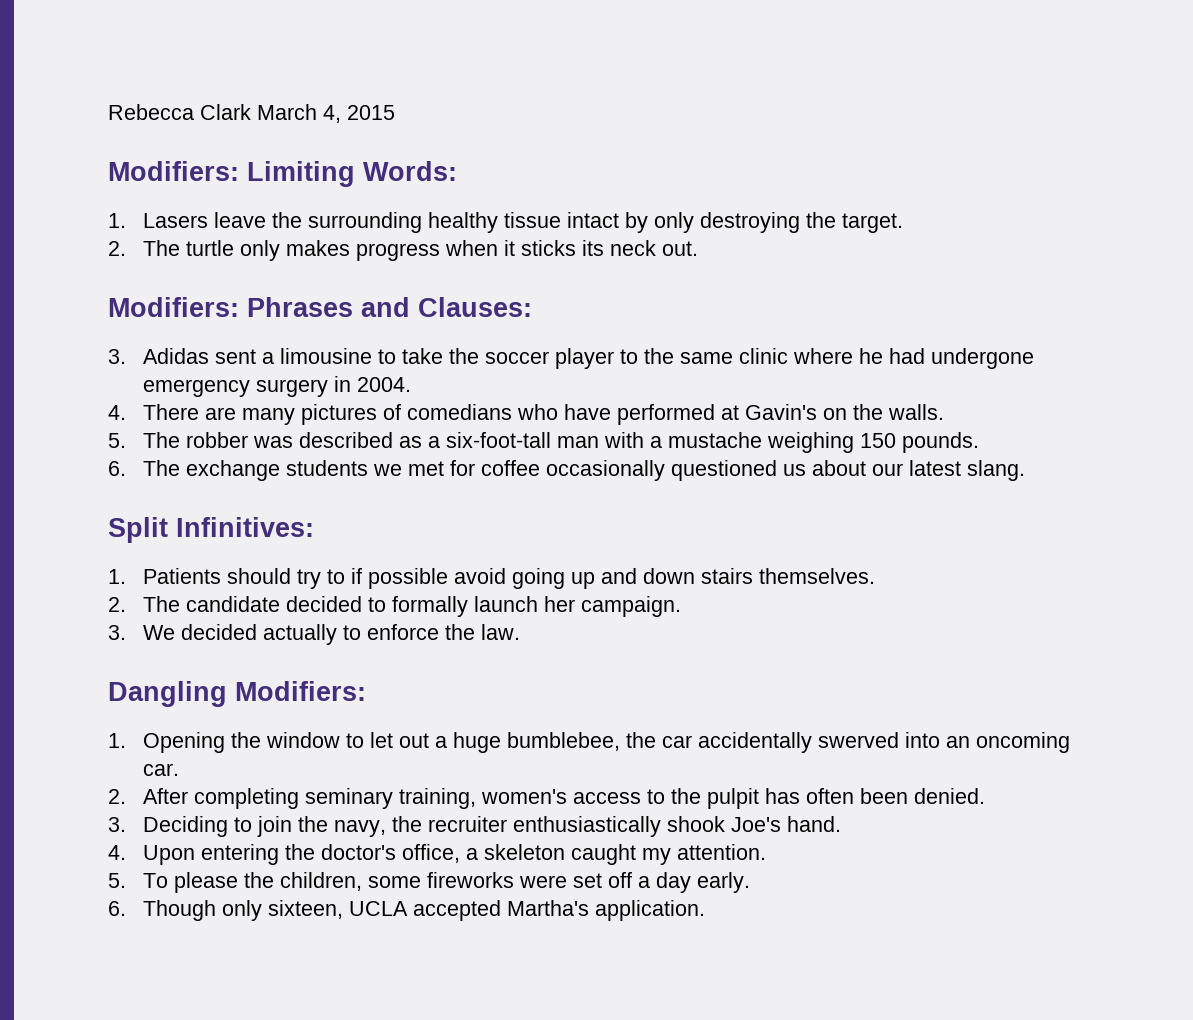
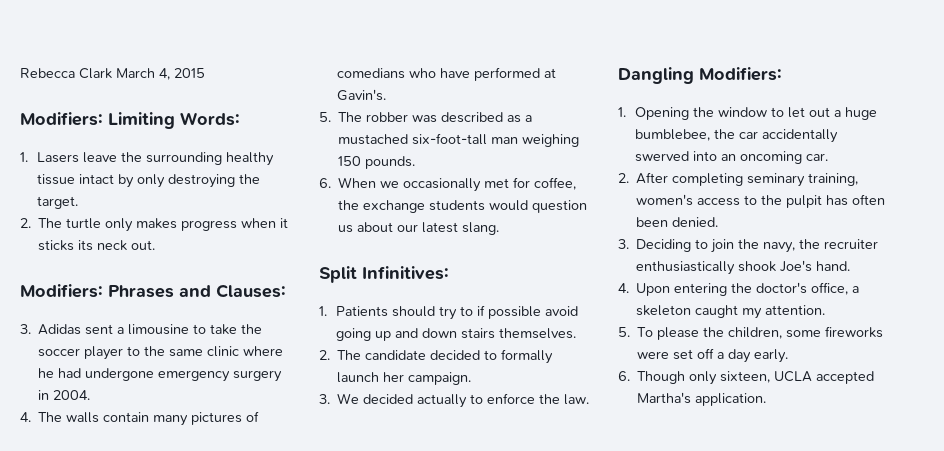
[143,404,237,420] There are -> [38,412,150,423] The walls contain
[745,404,945,420] Gavin's on the walls. -> [337,89,387,101] Gavin's.
(441, 442) none -> [338,134,409,145] mustached
[604,432,763,448] with a mustache -> (519, 140) none
[143,460,778,481] The exchange students we met for coffee occasionally questioned -> [338,177,577,192] [338,200,588,213] When we occasionally met for coffee, the exchange students would question

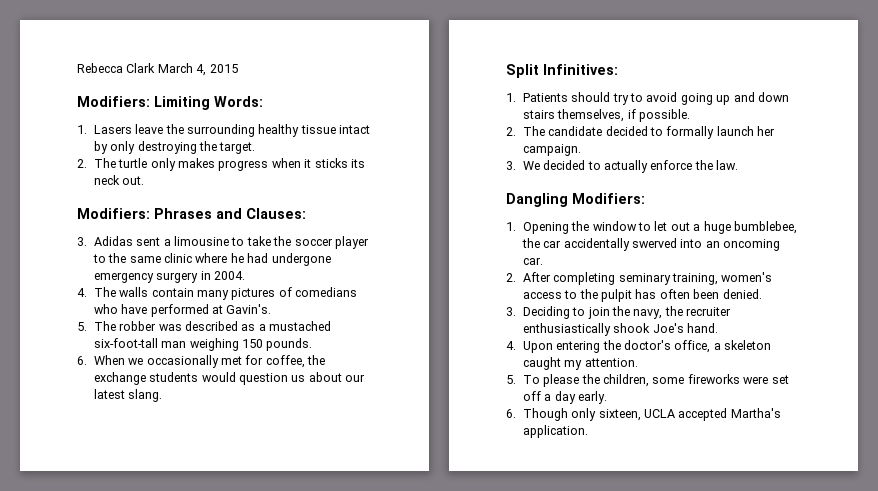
[476,305,541,319] if possible -> (644, 97) none
[498,328,576,339] themselves. -> [557,109,691,122] themselves, if possible.
[417,394,484,408] actually to -> [587,160,649,173] to actually

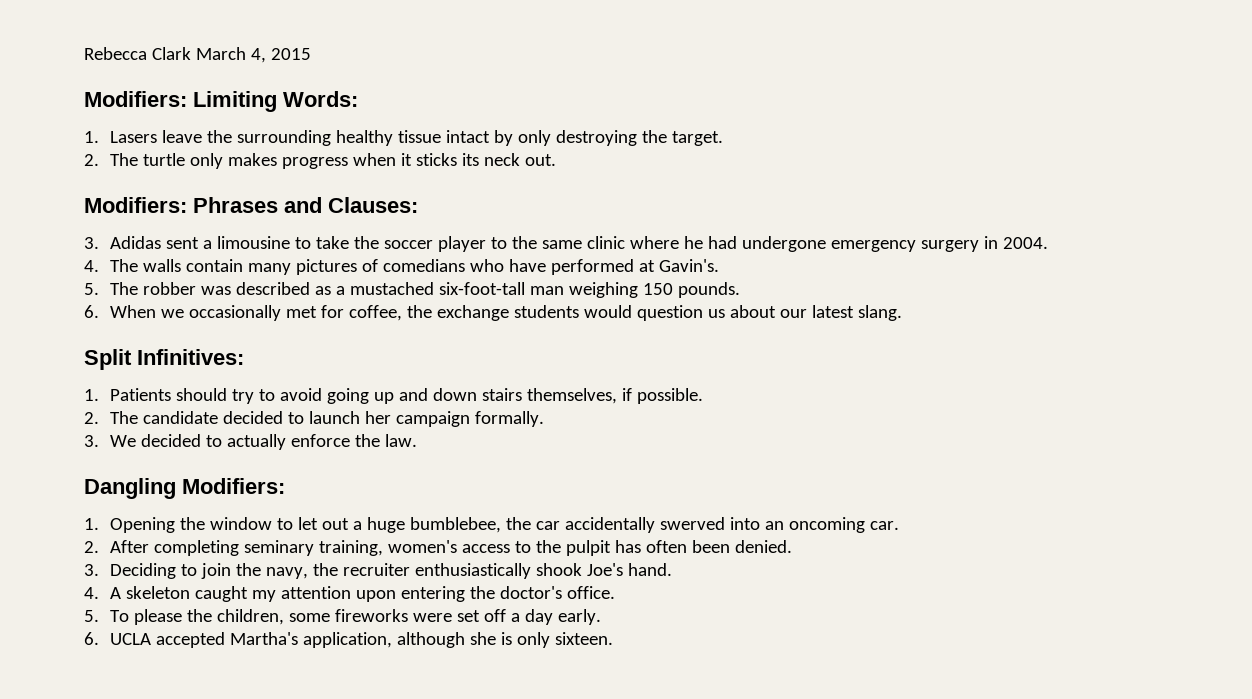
[666,126,715,139] formally -> (305, 418) none
[522,144,581,156] campaign. -> [396,411,545,427] campaign formally.
[522,340,772,353] [522,357,638,370] Upon entering the doctor's office, a skeleton caught my attention. -> [110,586,616,602] A skeleton caught my attention upon entering the doctor's office.
[522,408,781,421] [522,425,588,438] Though only sixteen, UCLA accepted Martha's application. -> [110,632,614,648] UCLA accepted Martha's application, although she is only sixteen.

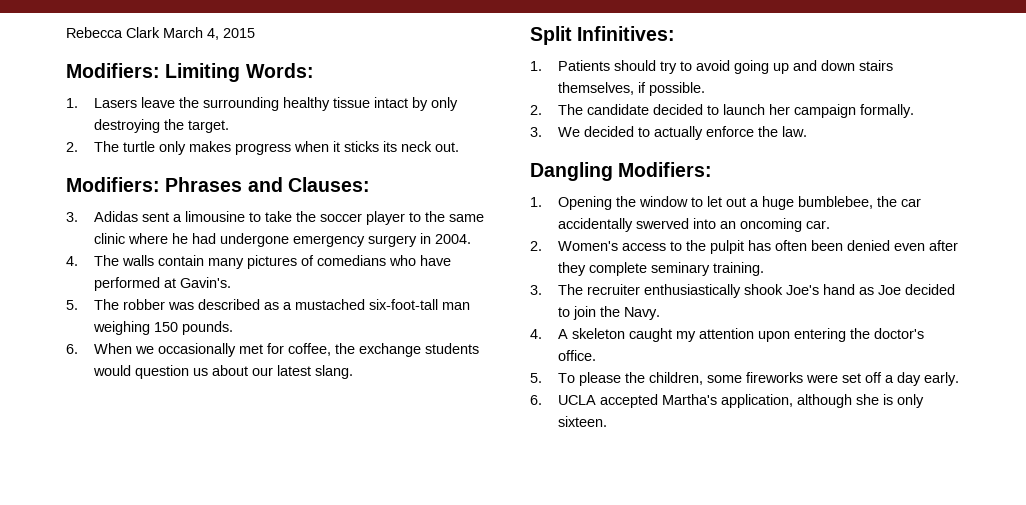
[110,540,458,556] After completing seminary training, women's -> [558,241,619,251] Women's
[735,540,793,553] [84,563,673,579] denied. // 3. Deciding to join the navy, the recruiter enthusiastically shook Joe's hand. -> [847,240,959,251] [558,262,765,276] [530,284,956,298] [558,306,661,320] denied even after they complete seminary training. // 3. The recruiter enthusiastically shook Joe's hand as Joe decided to join the Navy.

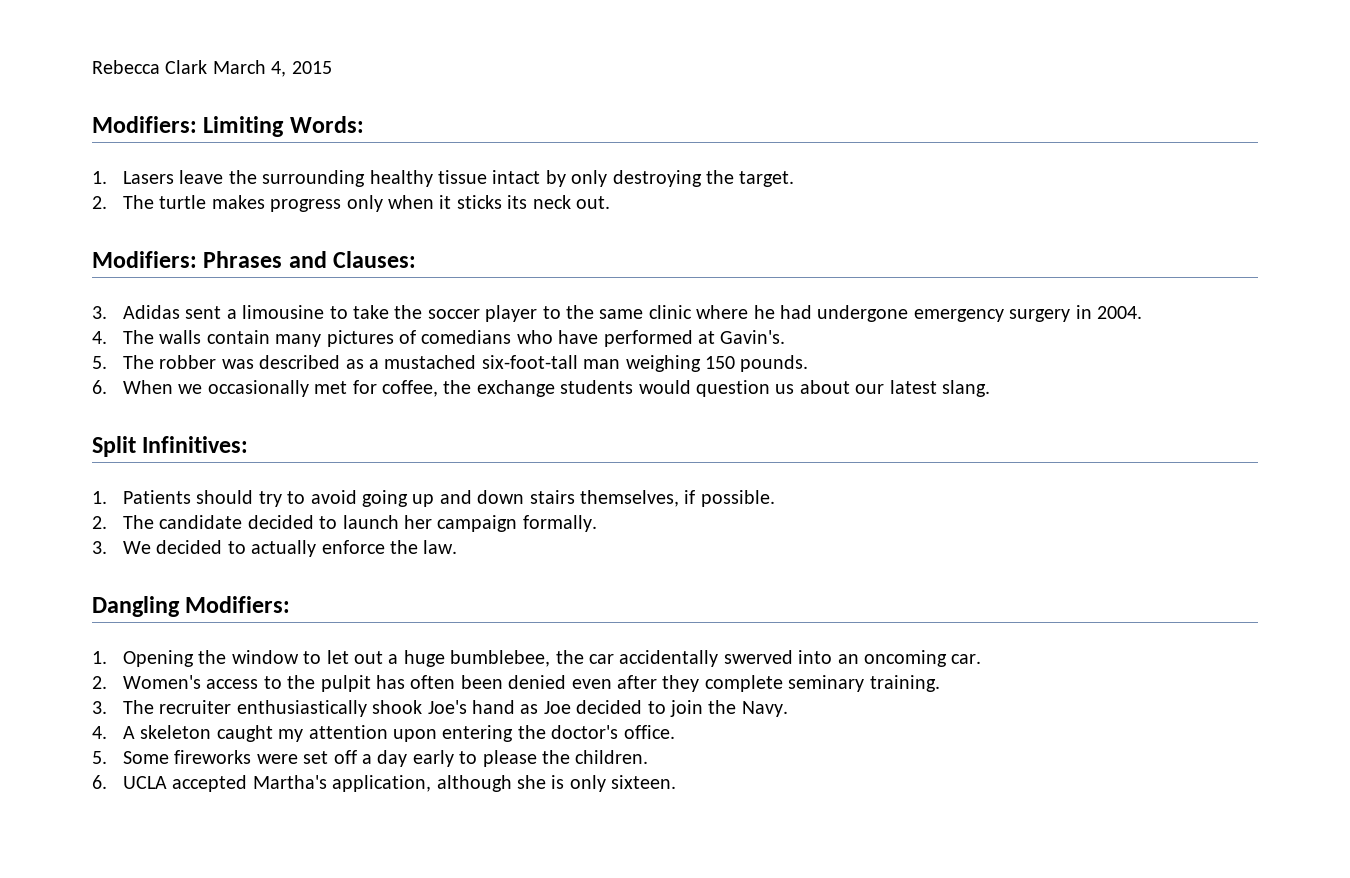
[159,141,187,155] only -> (207, 202) none
(292, 149) none -> [346,195,383,212] only
[558,372,743,386] To please the children, some -> [122,751,169,764] Some
[924,372,960,386] early. -> [412,750,649,767] early to please the children.

